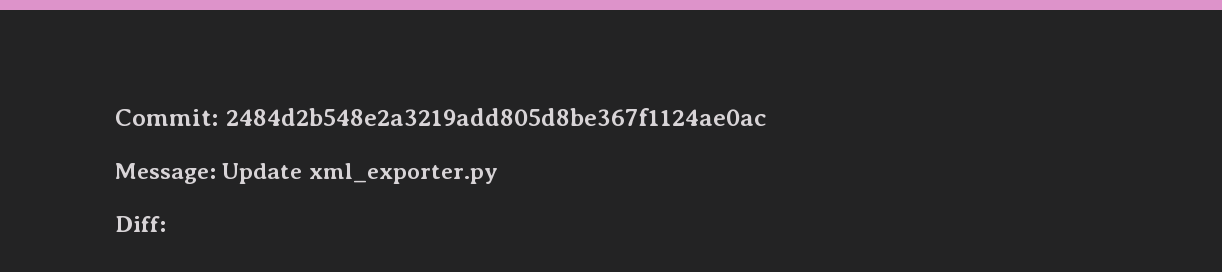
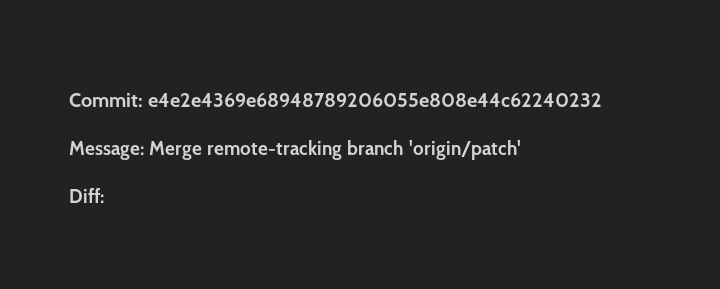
[225,108,766,126] 2484d2b548e2a3219add805d8be367f1124ae0ac -> [148,93,603,107] e4e2e4369e68948789206055e808e44c62240232
[222,163,498,184] Update xml_exporter.py -> [149,140,521,160] Merge remote-tracking branch 'origin/patch'

